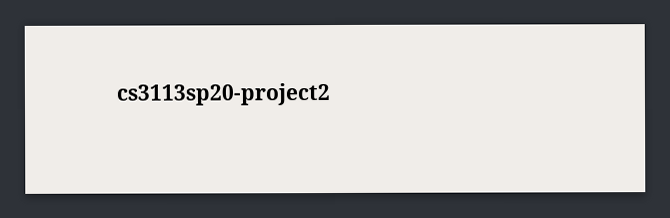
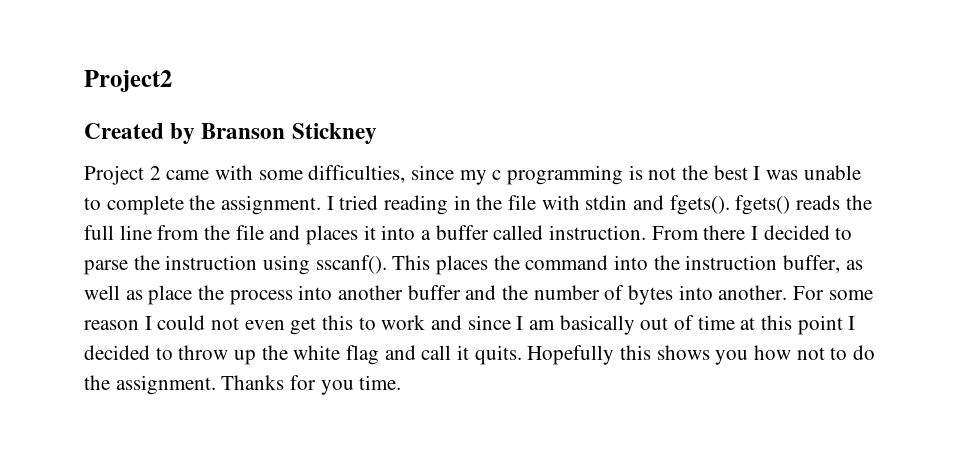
[116,83,330,106] cs3113sp20-project2 -> [84,70,172,92] [84,123,377,144] [84,165,861,185] [84,195,872,215] [84,225,853,245] [84,255,863,275] [84,285,873,305] [84,315,856,335] [84,345,876,365] [84,375,402,395] Project2 // Created by Branson Stickney // Project 2 came with some difficulties, since my c programming is not the best I was unable to complete the assignment. I tried reading in the file with stdin and fgets(). fgets() reads the full line from the file and places it into a buffer called instruction. From there I decided to parse the instruction using sscanf(). This places the command into the instruction buffer, as well as place the process into another buffer and the number of bytes into another. For some reason I could not even get this to work and since I am basically out of time at this point I decided to throw up the white flag and call it quits. Hopefully this shows you how not to do the assignment. Thanks for you time.

